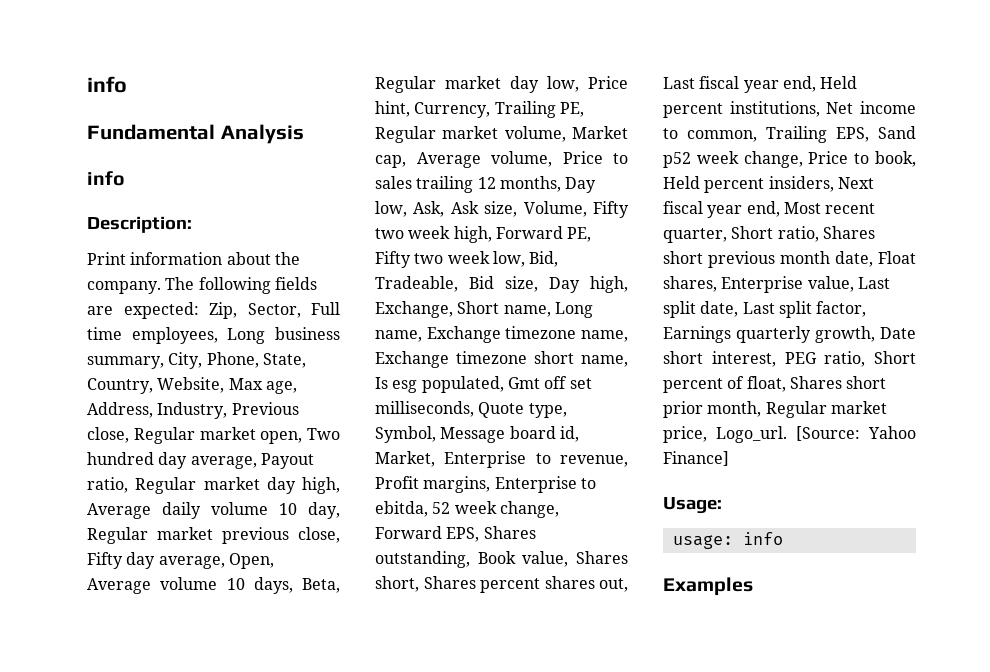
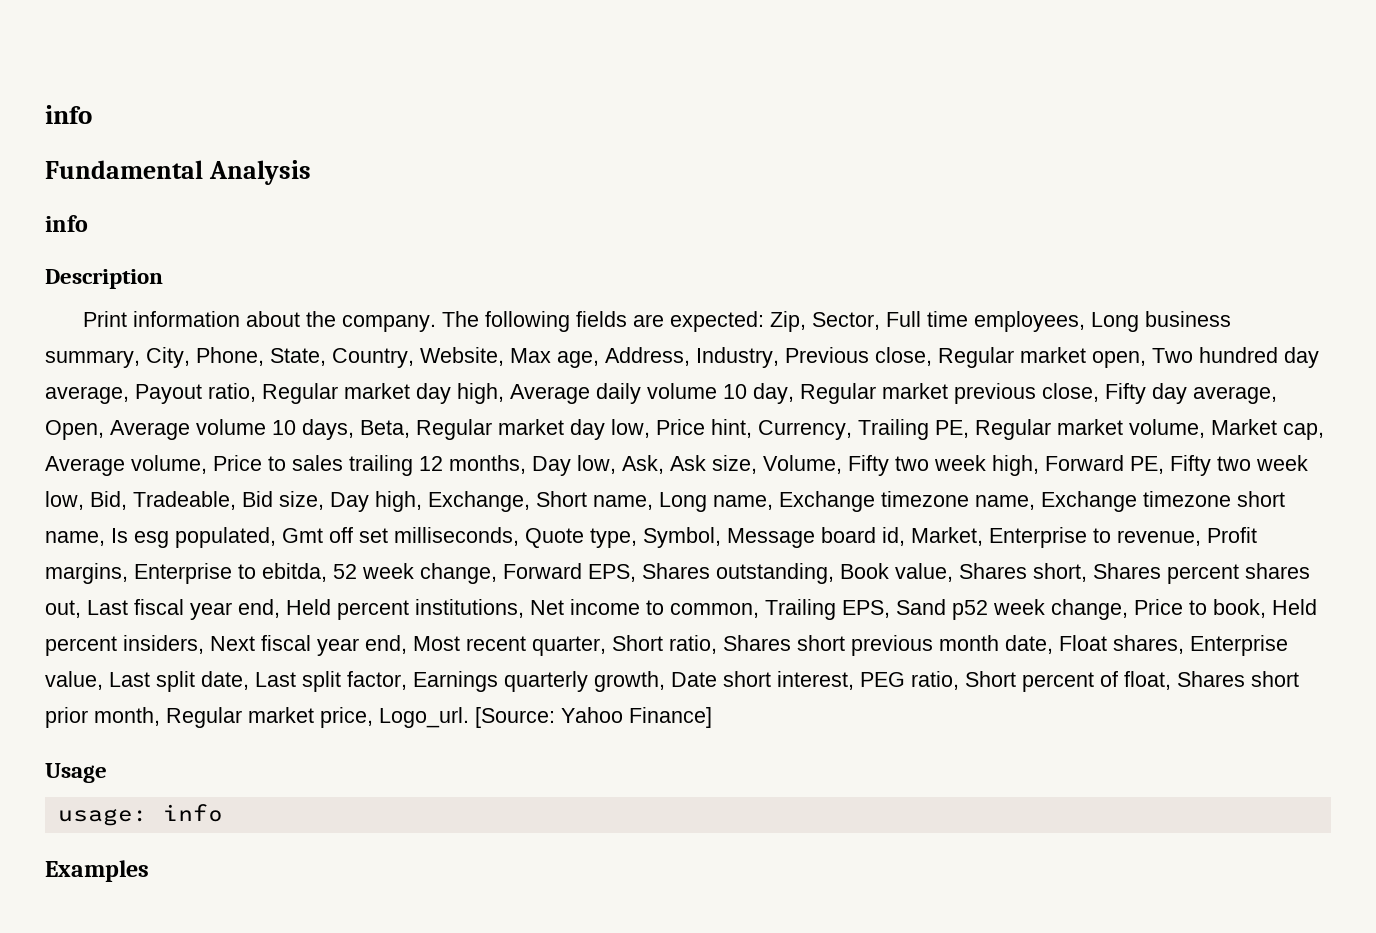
[87,216,192,233] Description: -> [45,269,163,289] Description
[663,497,722,514] Usage: -> [45,763,107,783] Usage

